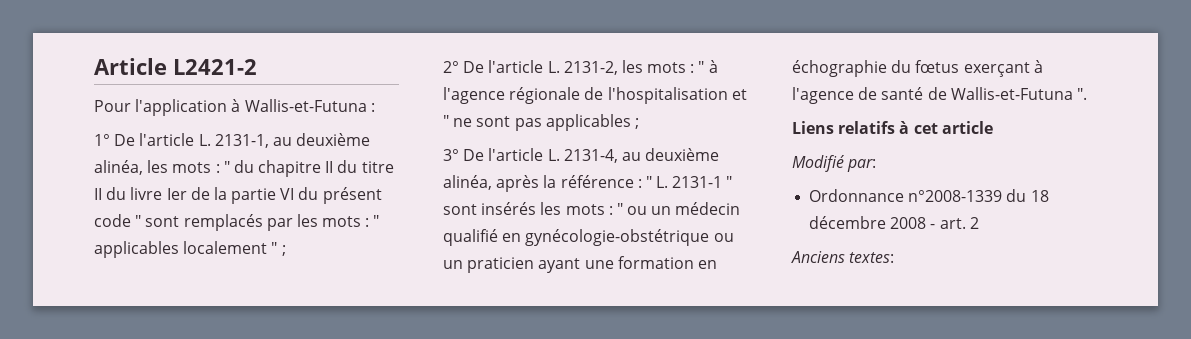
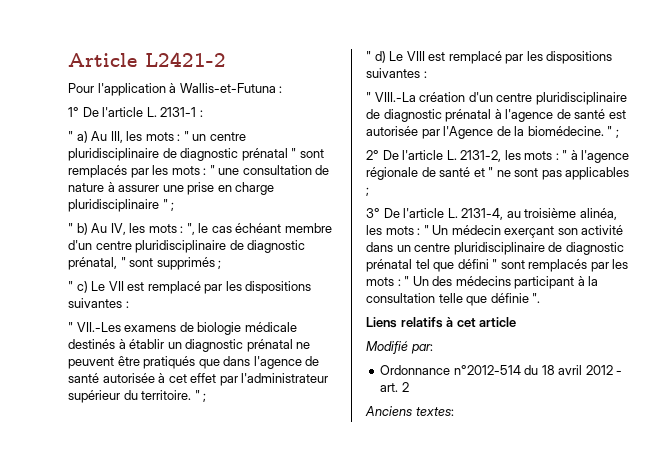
[214,133,371,148] [94,160,394,177] [94,187,382,204] [94,214,380,231] [94,241,268,258] 2131-1, au deuxième alinéa, les mots : " du chapitre II du titre II du livre Ier de la partie VI du présent code " sont remplacés par les mots : " applicables localement -> [160,107,203,117] [68,131,246,143] [68,148,324,161] [68,165,330,178] [68,182,275,195] [68,199,175,212] [68,223,332,235] [68,240,306,253] [68,257,222,270] [68,281,312,294] [68,298,129,308] [68,322,297,335] [68,339,311,352] [68,356,320,369] [68,373,329,386] [68,390,207,403] [366,51,613,64] [366,68,427,78] [366,92,627,105] [366,109,626,122] [366,126,604,139] 2131-1 : // " a) Au III, les mots : " un centre pluridisciplinaire de diagnostic prénatal " sont remplacés par les mots : " une consultation de nature à assurer une prise en charge pluridisciplinaire " ; // " b) Au IV, les mots : ", le cas échéant membre d'un centre pluridisciplinaire de diagnostic prénatal, " sont supprimés ; // " c) Le VII est remplacé par les dispositions suivantes : // " VII.-Les examens de biologie médicale destinés à établir un diagnostic prénatal ne peuvent être pratiqués que dans l'agence de santé autorisée à cet effet par l'administrateur supérieur du territoire. " ; // " d) Le VIII est remplacé par les dispositions suivantes : // " VIII.-La création d'un centre pluridisciplinaire de diagnostic prénatal à l'agence de santé est autorisée par l'Agence de la biomédecine.
[607,87,728,104] l'hospitalisation -> [439,167,471,177] santé
[645,148,720,161] [443,175,733,192] [443,202,741,215] [443,229,734,246] [443,256,717,273] [792,60,1043,77] [792,87,1073,104] deuxième alinéa, après la référence : " L. 2131-1 " sont insérés les mots : " ou un médecin qualifié en gynécologie-obstétrique ou un praticien ayant une formation en échographie du fœtus exerçant à l'agence de santé de Wallis-et-Futuna -> [524,208,617,220] [366,225,624,238] [366,242,624,255] [366,259,629,272] [366,276,599,289] [366,293,529,306] troisième alinéa, les mots : " Un médecin exerçant son activité dans un centre pluridisciplinaire de diagnostic prénatal tel que défini " sont remplacés par les mots : " Un des médecins participant à la consultation telle que définie
[908,190,1003,202] n°2008-1339 -> [453,365,521,375] n°2012-514
[809,216,927,229] décembre 2008 -> [558,365,613,375] avril 2012

